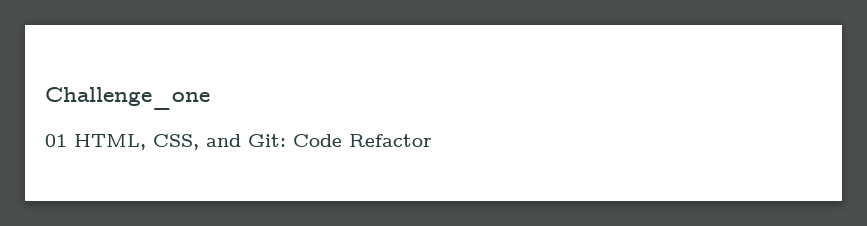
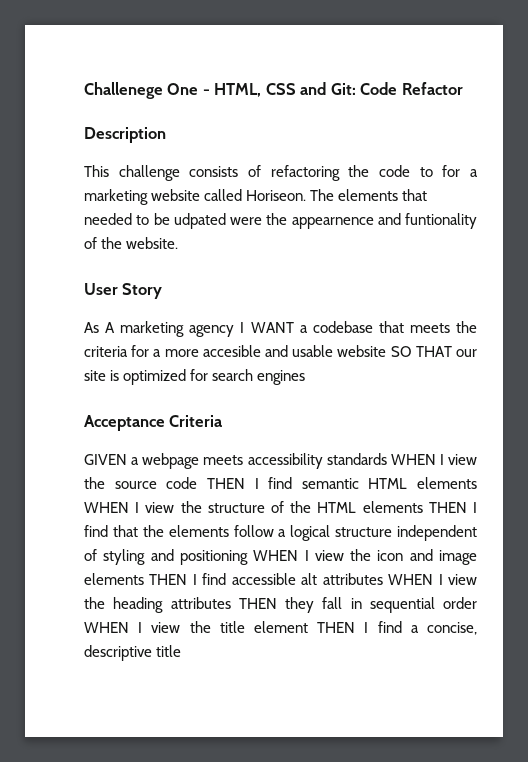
[45,87,210,110] [45,134,199,150] Challenge_one // 01 HTML, CSS, -> [84,82,296,99] Challenege One - HTML, CSS
(432, 140) none -> [84,127,166,143] [84,165,479,181] [84,189,428,205] [84,213,477,229] [84,237,179,249] [84,283,163,299] [84,321,478,337] [84,345,477,357] [84,369,306,385] [84,415,224,431] [84,453,477,469] [84,477,477,489] [84,501,477,513] [84,525,477,541] [84,549,478,565] [84,573,478,585] [84,597,477,613] [84,621,477,635] [84,645,182,661] // Description // This challenge consists of refactoring the code to for a marketing website called Horiseon. The elements that needed to be udpated were the appearnence and funtionality of the website. // User Story // As A marketing agency I WANT a codebase that meets the criteria for a more accesible and usable website SO THAT our site is optimized for search engines // Acceptance Criteria // GIVEN a webpage meets accessibility standards WHEN I view the source code THEN I find semantic HTML elements WHEN I view the structure of the HTML elements THEN I find that the elements follow a logical structure independent of styling and positioning WHEN I view the icon and image elements THEN I find accessible alt attributes WHEN I view the heading attributes THEN they fall in sequential order WHEN I view the title element THEN I find a concise, descriptive title

